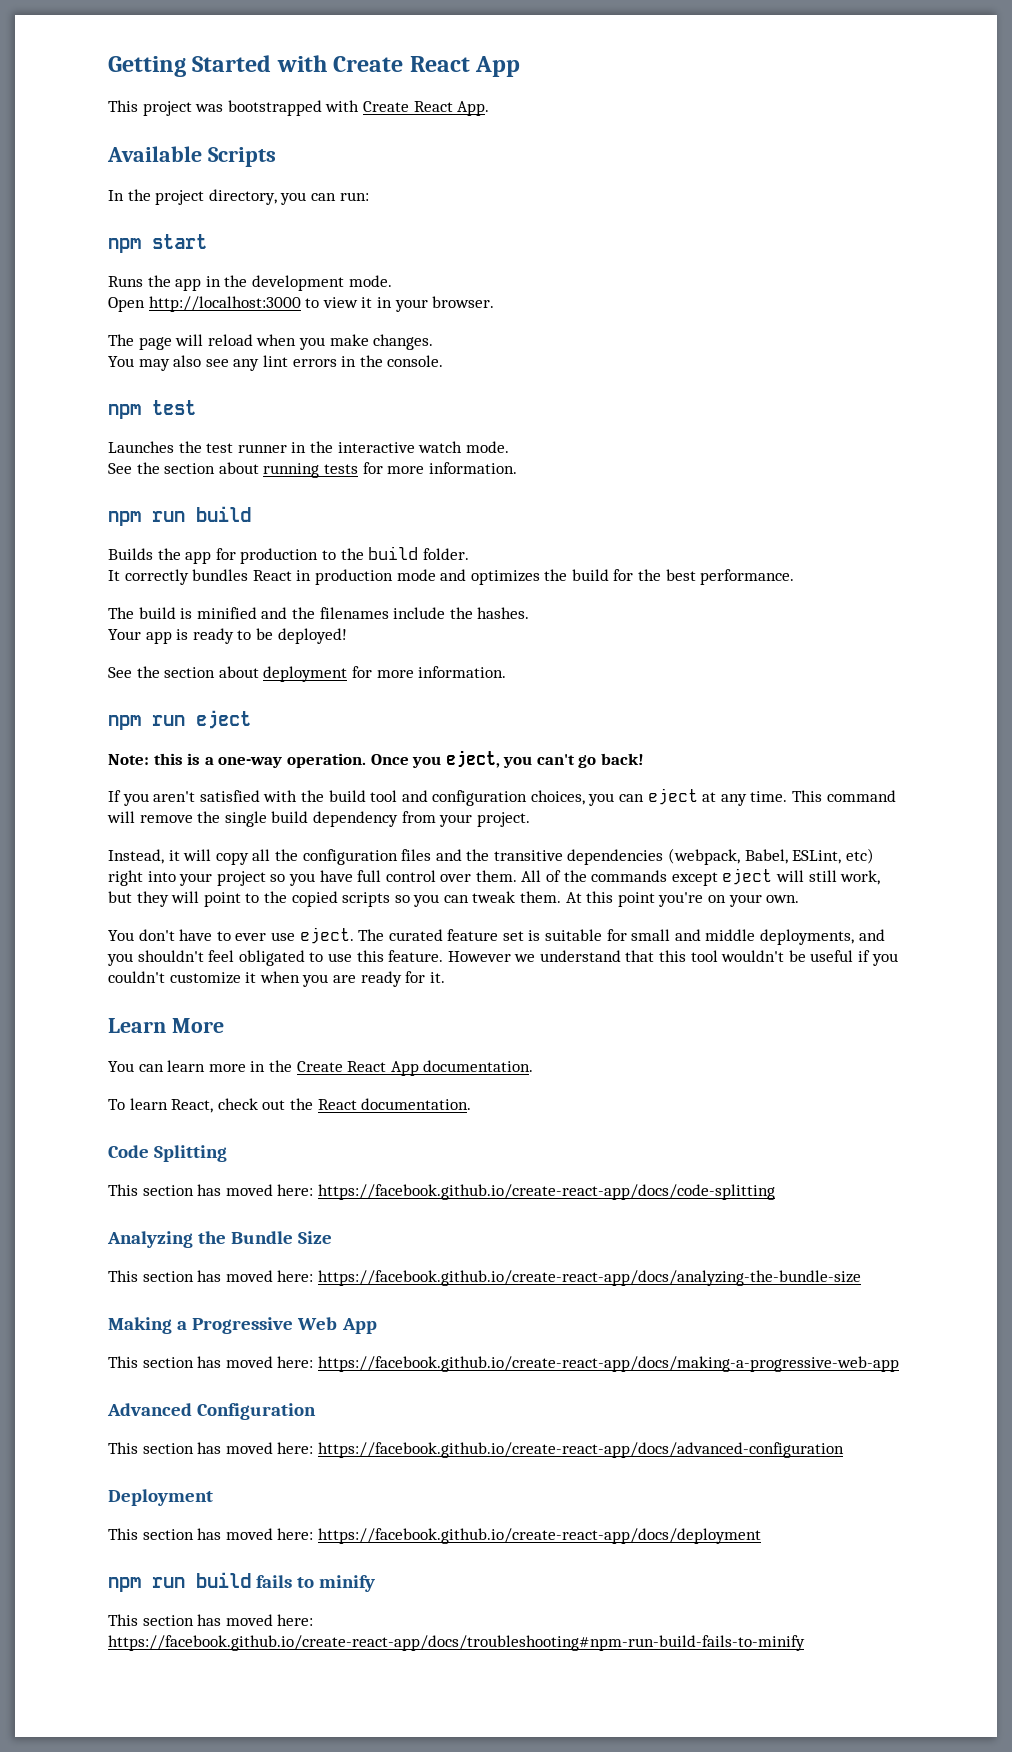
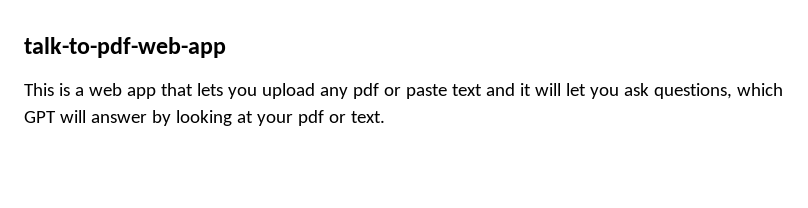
[108,55,521,77] [108,100,490,116] [107,146,276,167] [108,189,369,205] [108,234,207,253] [108,275,392,291] [108,296,495,312] [108,334,434,350] [108,355,444,371] [108,400,196,419] [108,441,509,453] [108,462,517,478] [108,506,251,526] [108,546,469,564] [108,569,795,585] [108,607,530,619] [108,628,347,644] [108,666,507,682] [108,710,251,730] [108,750,645,768] [108,788,896,806] [107,811,530,827] [108,848,874,865] [108,868,881,886] [108,891,800,907] [108,927,885,945] [107,950,898,966] [108,971,445,987] [108,1018,224,1033] [108,1060,534,1076] [108,1098,472,1113] [108,1145,228,1162] [108,1184,775,1200] [107,1231,333,1248] [108,1270,861,1286] [108,1317,377,1334] [108,1356,899,1372] [107,1403,317,1420] [108,1442,844,1458] [108,1489,213,1506] [108,1528,761,1544] [108,1572,376,1592] [108,1614,314,1626] [108,1635,805,1651] Getting Started with Create React App // This project was bootstrapped with Create React App. // Available Scripts // In the project directory, you can run: // npm start // Runs the app in the development mode. // Open http://localhost:3000 to view it in your browser. // The page will reload when you make changes. // You may also see any lint errors in the console. // npm test // Launches the test runner in the interactive watch mode. // See the section about running tests for more information. // npm run build // Builds the app for production to the build folder. // It correctly bundles React in production mode and optimizes the build for the best performance. // The build is minified and the filenames include the hashes. // Your app is ready to be deployed! // See the section about deployment for more information. // npm run eject // Note: this is a one-way operation. Once you eject, you can't go back! // If you aren't satisfied with the build tool and configuration choices, you can eject at any time. This command will remove the single build dependency from your project. // Instead, it will copy all the configuration files and the transitive dependencies (webpack, Babel, ESLint, etc) right into your project so you have full control over them. All of the commands except eject will still work, but they will point to the copied scripts so you can tweak them. At this point you're on your own. // You don't have to ever use eject. The curated feature set is suitable for small and middle deployments, and you shouldn't feel obligated to use this feature. However we understand that this tool wouldn't be useful if you couldn't customize it when you are ready for it. // Learn More // You can learn more in the Create React App documentation. // To learn React, check out the React documentation. // Code Splitting // This section has moved here: https://facebook.github.io/create-react-app/docs/code-splitting // Analyzing the Bundle Size // This section has moved here: https://facebook.github.io/create-react-app/docs/analyzing-the-bundle-size // Making a Progressive Web App // This section has moved here: https://facebook.github.io/create-react-app/docs/making-a-progressive-web-app // Advanced Configuration // This section has moved here: https://facebook.github.io/create-react-app/docs/advanced-configuration // Deployment // This section has moved here: https://facebook.github.io/create-react-app/docs/deployment // npm run build fails to minify // This section has moved here: https://facebook.github.io/create-react-app/docs/troubleshooting#npm-run-build-fails-to-minify -> [24,37,226,58] [24,83,783,99] [24,110,385,126] talk-to-pdf-web-app // This is a web app that lets you upload any pdf or paste text and it will let you ask questions, which GPT will answer by looking at your pdf or text.

